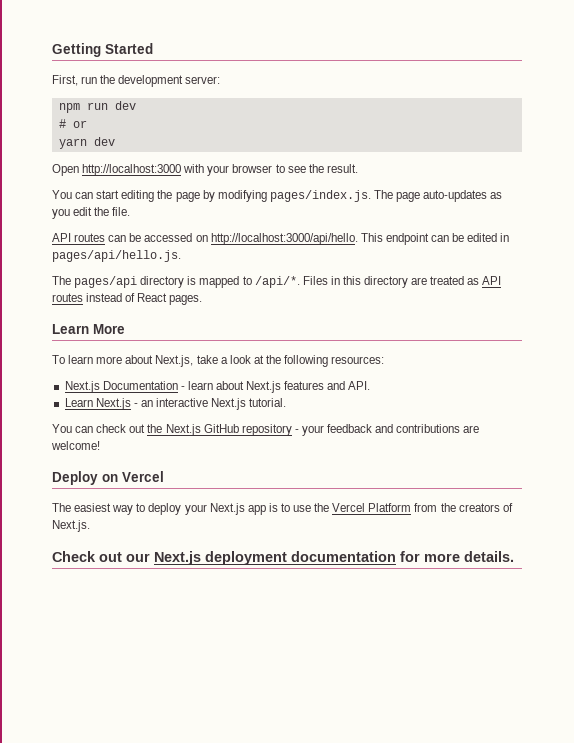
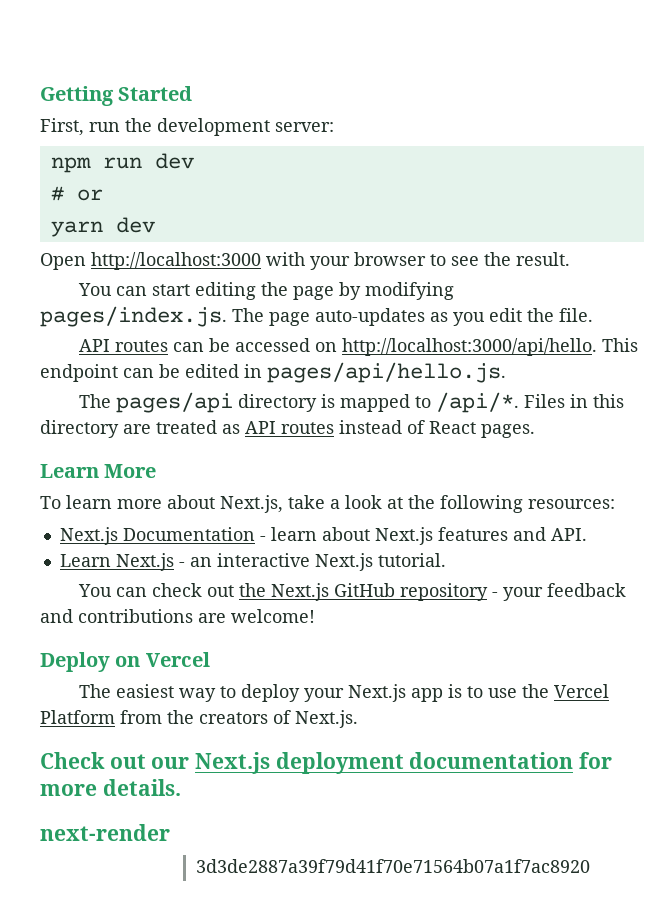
(514, 556) none -> [40,824,170,841] [195,859,590,873] // next-render // 3d3de2887a39f79d41f70e71564b07a1f7ac8920

